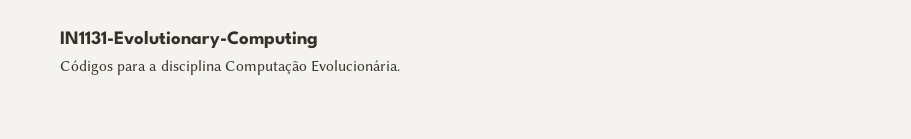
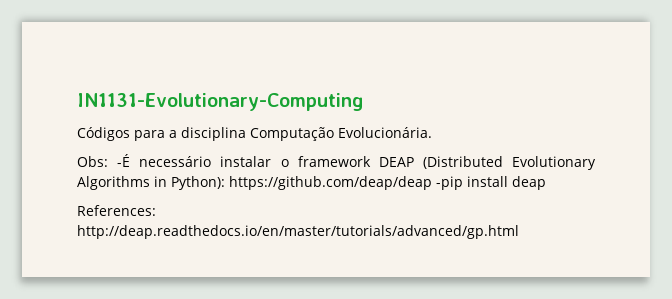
(400, 66) none -> [77,154,596,170] [77,176,546,190] [77,205,156,216] [77,225,519,239] // Obs: -É necessário instalar o framework DEAP (Distributed Evolutionary Algorithms in Python): https://github.com/deap/deap -pip install deap // References: http://deap.readthedocs.io/en/master/tutorials/advanced/gp.html

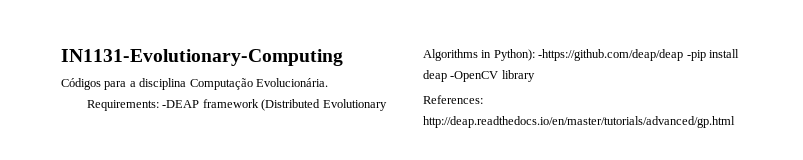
[77,154,414,167] Obs: -É necessário instalar o framework DEAP -> [87,99,259,111] Requirements: -DEAP framework
[229,176,432,190] https://github.com/deap/deap -> [538,49,684,61] -https://github.com/deap/deap
(546, 183) none -> [450,70,535,82] -OpenCV library

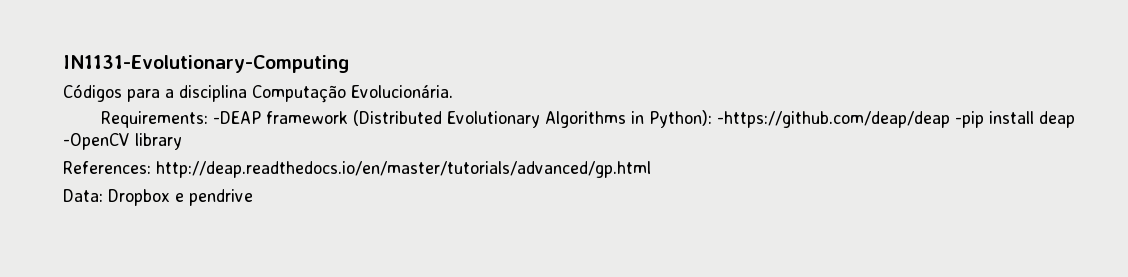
(735, 122) none -> [63,189,253,206] // Data: Dropbox e pendrive

